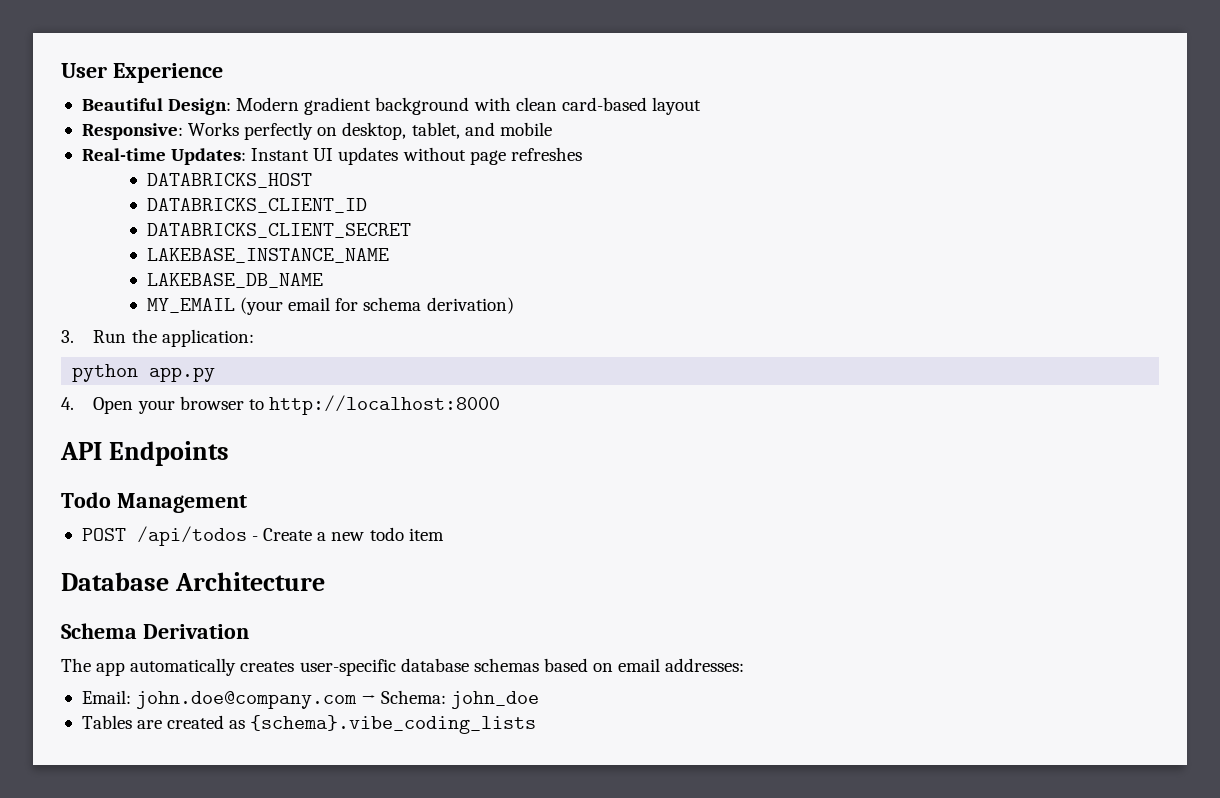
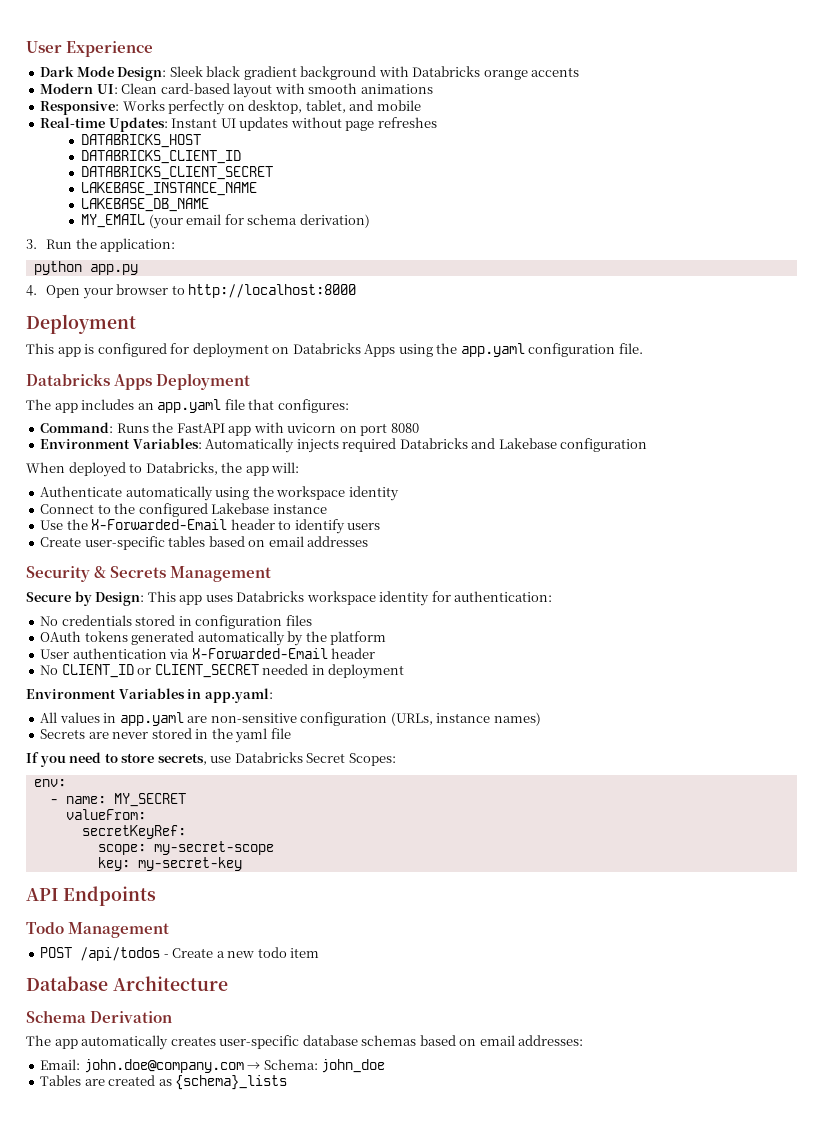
[81,97,557,115] Beautiful Design: Modern gradient background with clean -> [40,66,580,81] [40,83,158,94] Dark Mode Design: Sleek black gradient background with Databricks orange accents // Modern UI: Clean
(701, 106) none -> [274,83,433,94] with smooth animations
(500, 405) none -> [26,314,136,334] [26,343,643,358] [26,373,251,390] [26,399,349,413] [40,422,419,436] [40,438,648,453] [26,462,300,477] [40,486,399,501] [40,503,327,517] [40,519,381,534] [40,536,369,550] [26,566,272,582] [26,591,553,606] [40,615,312,629] [40,631,387,646] [40,648,376,659] [40,664,405,679] [26,688,273,703] [40,712,541,726] [40,728,291,743] [26,752,396,767] [33,779,66,787] [49,793,186,807] [65,809,146,820] [81,825,186,839] [97,841,274,855] [97,857,242,871] // Deployment // This app is configured for deployment on Databricks Apps using the app.yaml configuration file. // Databricks Apps Deployment // The app includes an app.yaml file that configures: // Command: Runs the FastAPI app with uvicorn on port 8080 // Environment Variables: Automatically injects required Databricks and Lakebase configuration // When deployed to Databricks, the app will: // Authenticate automatically using the workspace identity // Connect to the configured Lakebase instance // Use the X-Forwarded-Email header to identify users // Create user-specific tables based on email addresses // Security & Secrets Management // Secure by Design: This app uses Databricks workspace identity for authentication: // No credentials stored in configuration files // OAuth tokens generated automatically by the platform // User authentication via X-Forwarded-Email header // No CLIENT_ID or CLIENT_SECRET needed in deployment // Environment Variables in app.yaml: // All values in app.yaml are non-sensitive configuration (URLs, instance names) // Secrets are never stored in the yaml file // If you need to store secrets, use Databricks Secret Scopes: // env: // - name: MY_SECRET // valueFrom: // secretKeyRef: // scope: my-secret-scope // key: my-secret-key
[250,715,537,734] {schema}.vibe_coding_lists -> [175,1075,288,1090] {schema}_lists

